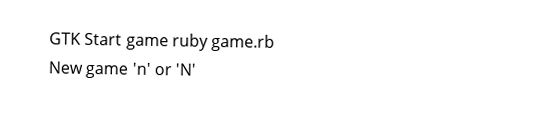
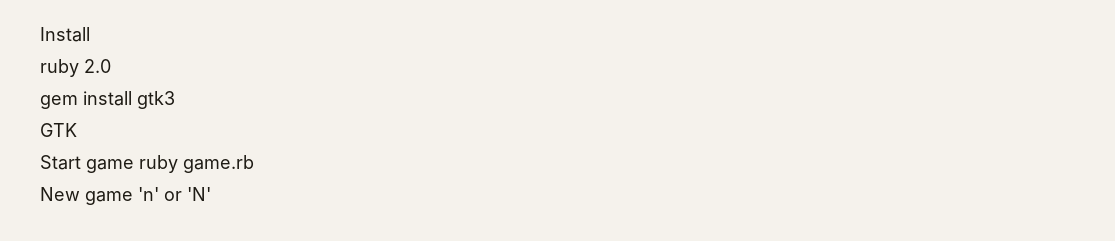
(49, 38) none -> [40,27,90,42] [40,59,111,77] [40,91,175,109] Install // ruby 2.0 // gem install gtk3 //
(81, 38) none -> (77, 130) //

